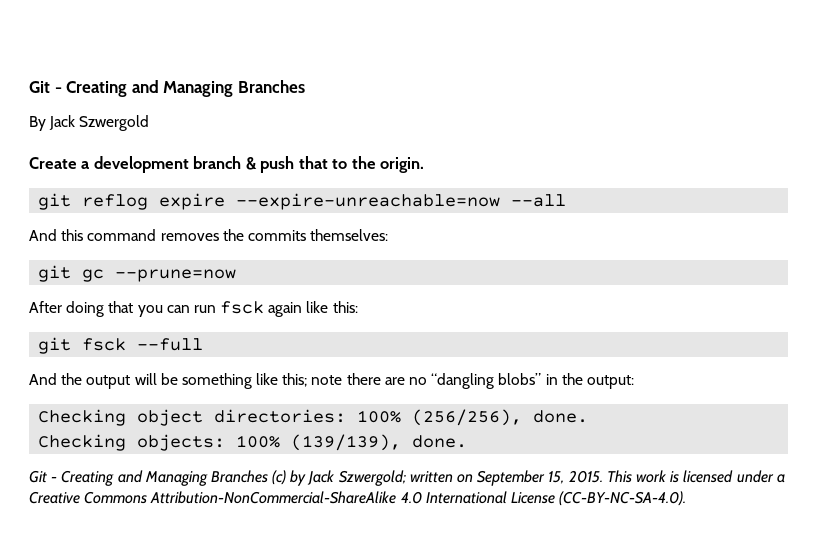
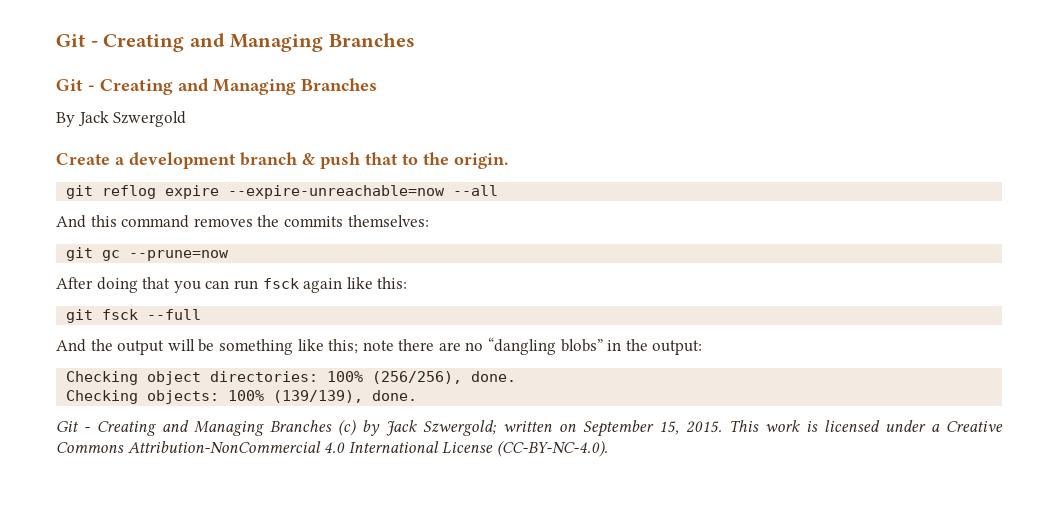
[29,80,305,97] Git - Creating and Managing Branches -> [56,33,415,52] [56,78,377,95] Git - Creating and Managing Branches // Git - Creating and Managing Branches
[150,491,397,504] Attribution-NonCommercial-ShareAlike -> [127,441,321,453] Attribution-NonCommercial
[559,491,687,506] (CC-BY-NC-SA-4.0). -> [496,440,608,457] (CC-BY-NC-4.0).

